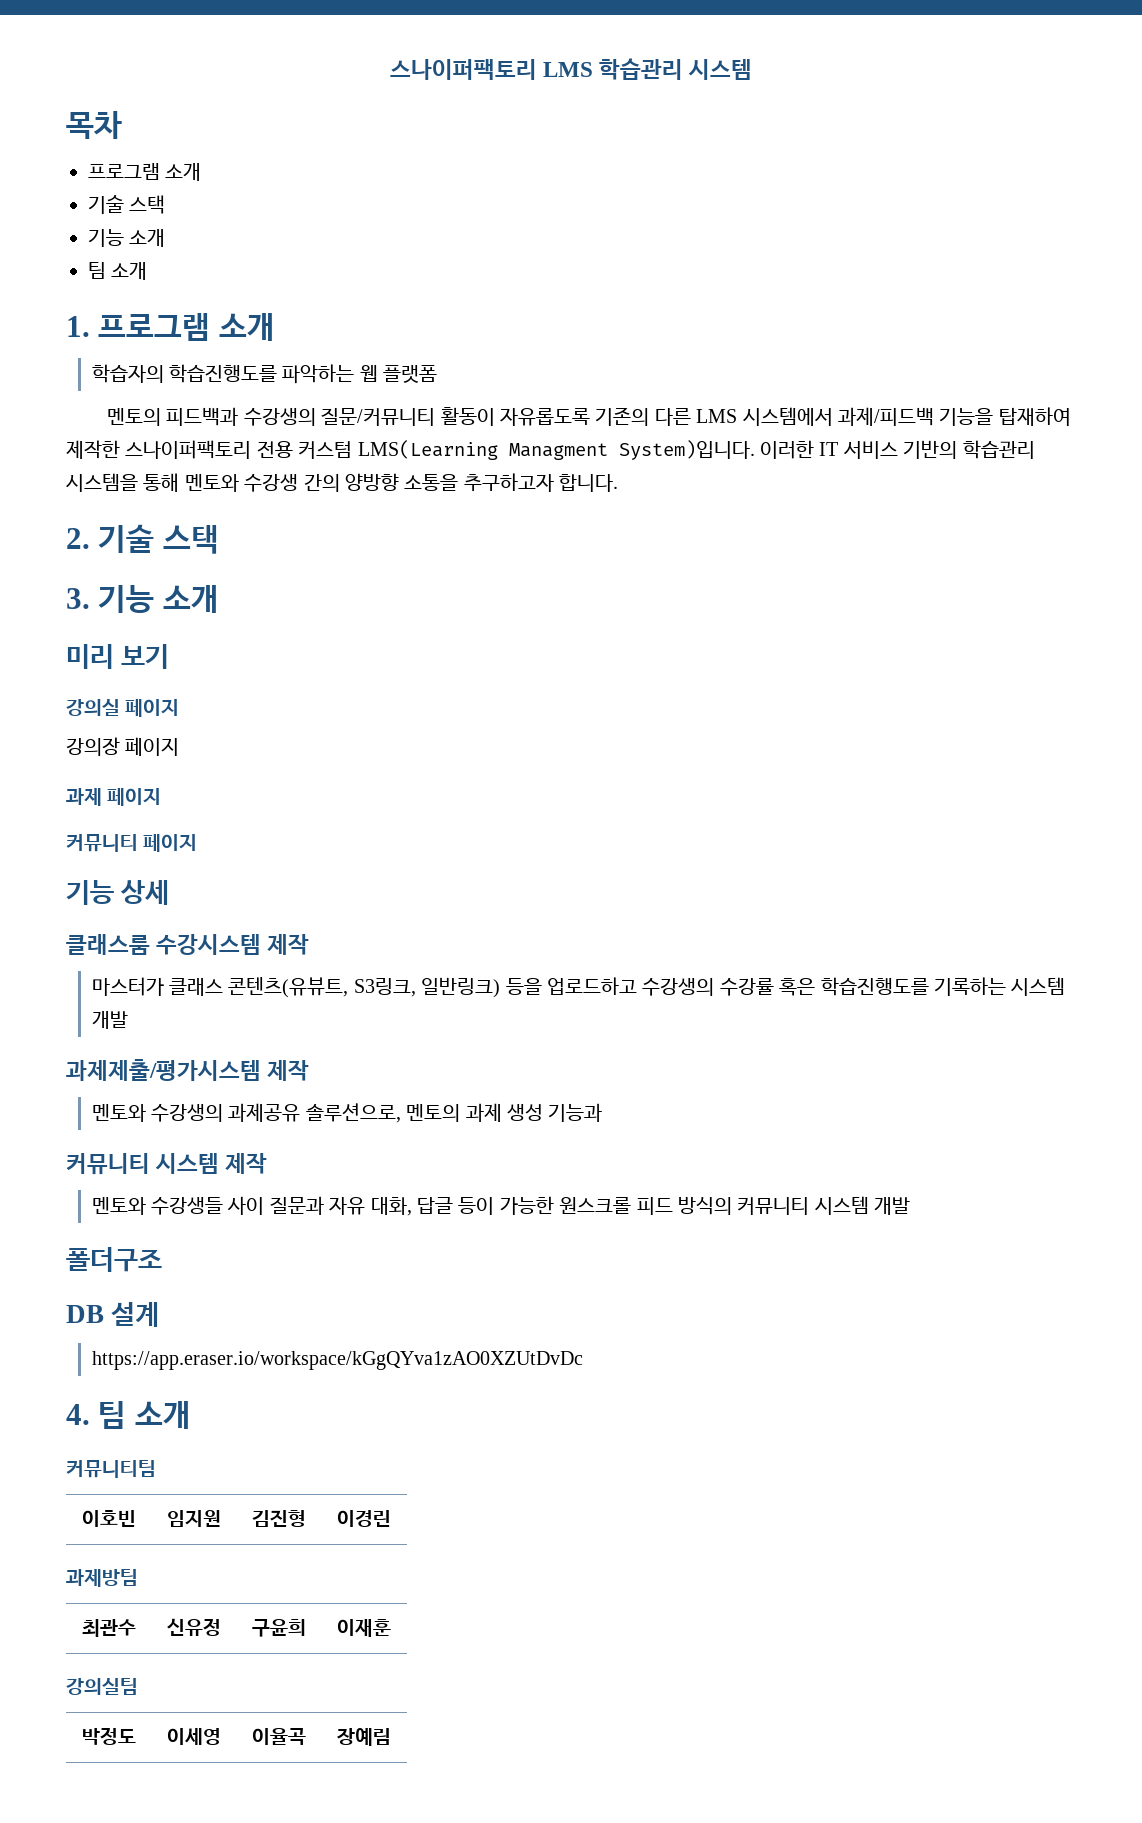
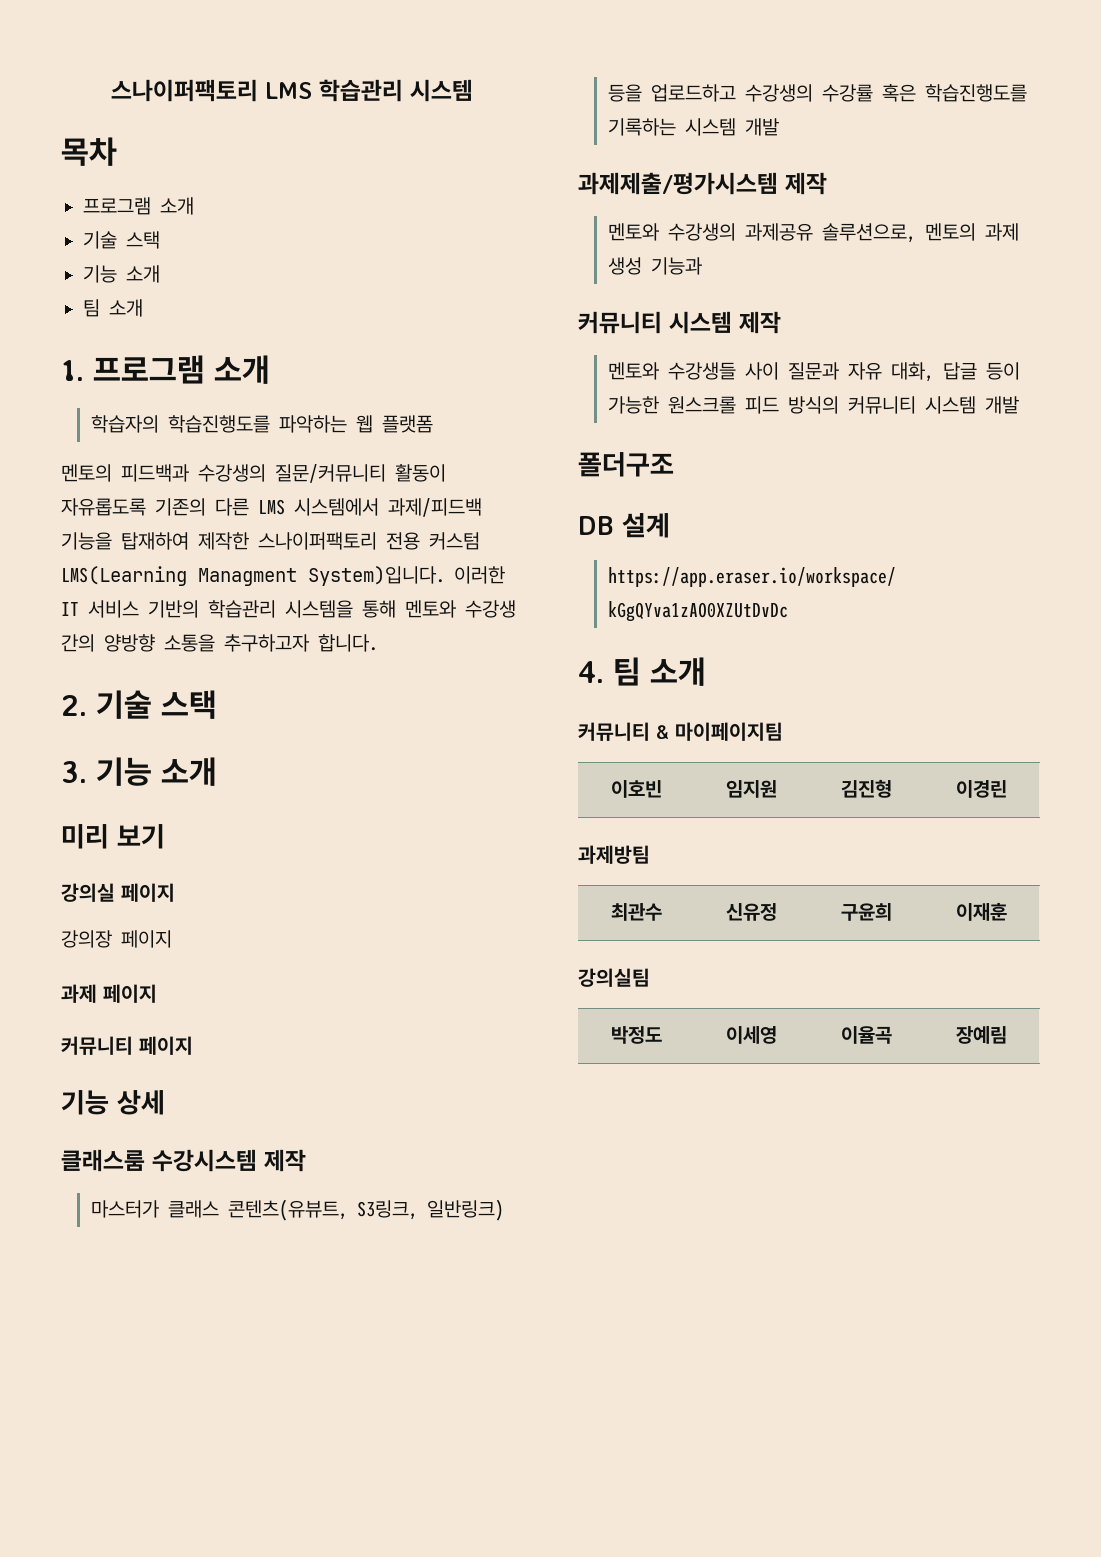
[66,1460,156,1478] 커뮤니티팀 -> [578,722,783,741] 커뮤니티 & 마이페이지팀

